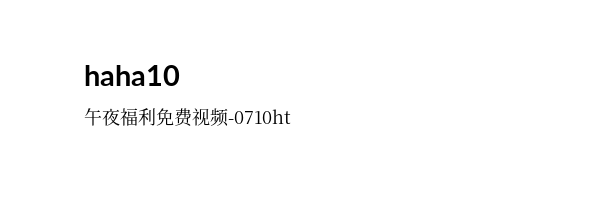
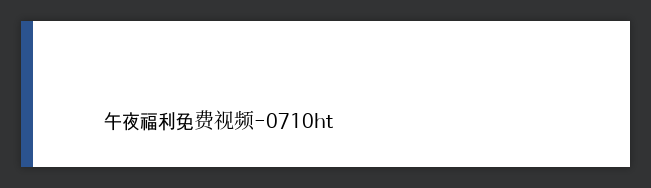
[84,65,180,86] haha10 // -> (104, 121) none

